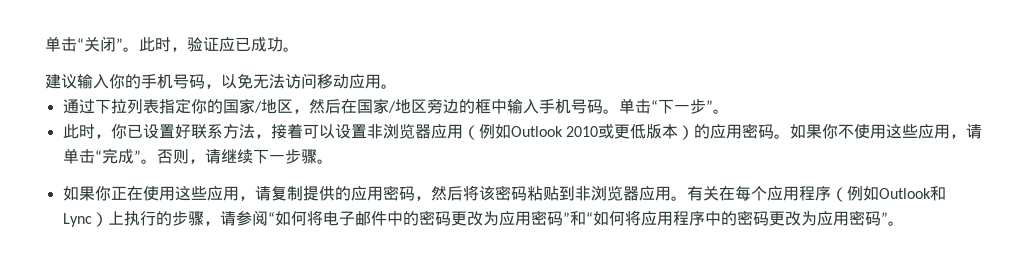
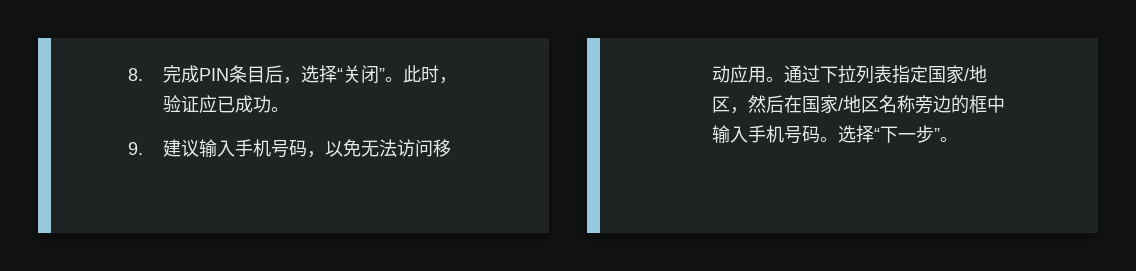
[45,36,77,52] 单击 -> [128,65,338,84] 8.完成PIN条目后，选择
(299, 49) none -> [128,142,143,155] 9.
[109,74,141,89] 你的 -> (236, 148) none
(397, 86) // -> (785, 79) none
[190,99,223,114] 你的 -> (929, 74) none
(427, 106) none -> [879,95,916,113] 名称
[618,98,651,114] 单击 -> [838,125,875,143] 选择
[62,123,982,140] [62,148,333,164] [62,185,946,202] [62,210,904,227] // 此时，你已设置好联系方法，接着可以设置非浏览器应用（例如Outlook 2010或更低版本）的应用密码。如果你不使用这些应用，请单击“完成”。否则，请继续下一步骤。 // 如果你正在使用这些应用，请复制提供的应用密码，然后将该密码粘贴到非浏览器应用。有关在每个应用程序（例如Outlook和Lync）上执行的步骤，请参阅“如何将电子邮件中的密码更改为应用密码”和“如何将应用程序中的密码更改为应用密码”。 -> (959, 139) none

